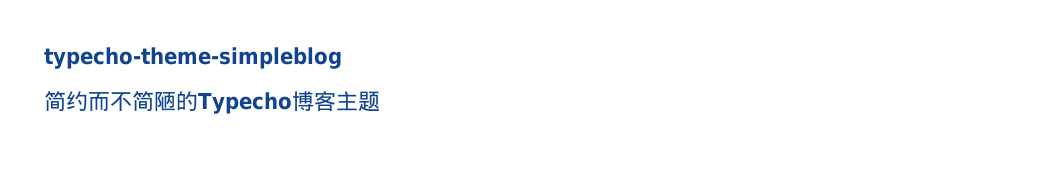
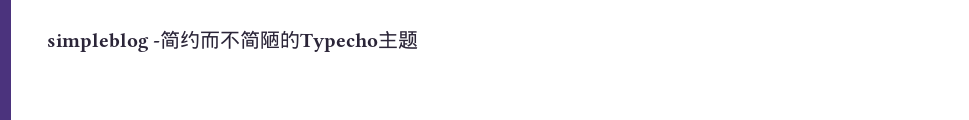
[44,47,342,69] typecho-theme-simpleblog // -> [47,33,161,52] simpleblog -
[291,91,336,112] 博客 -> (379, 42) none

